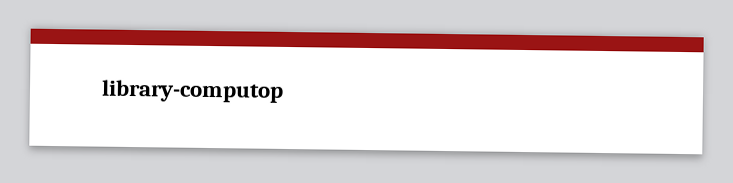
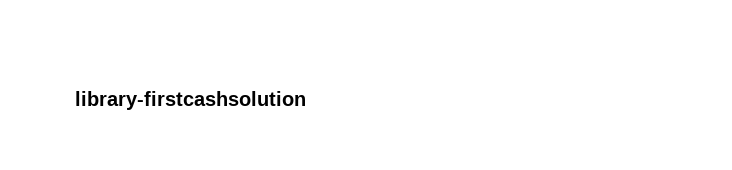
[101,79,284,103] library-computop -> [75,91,306,110] library-firstcashsolution

